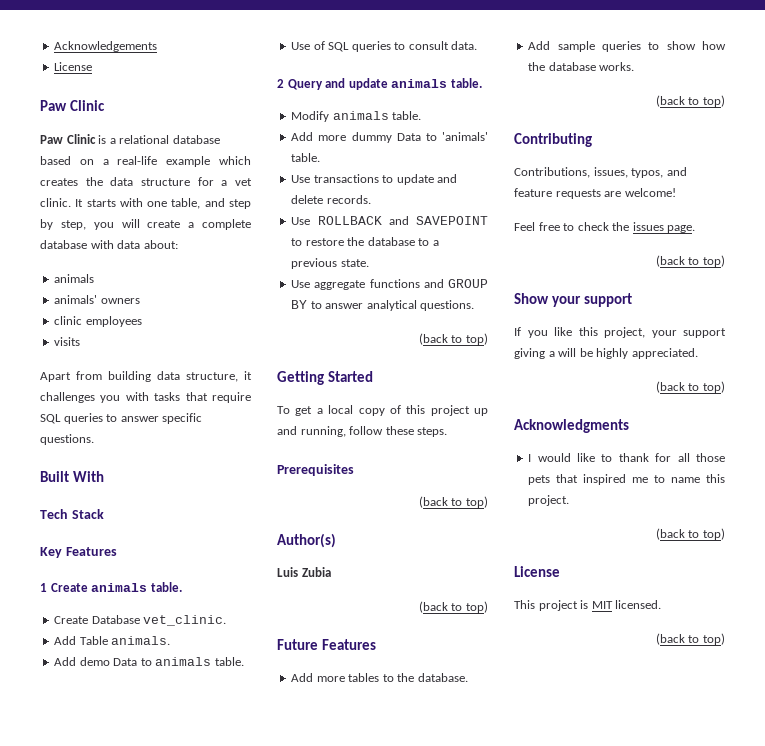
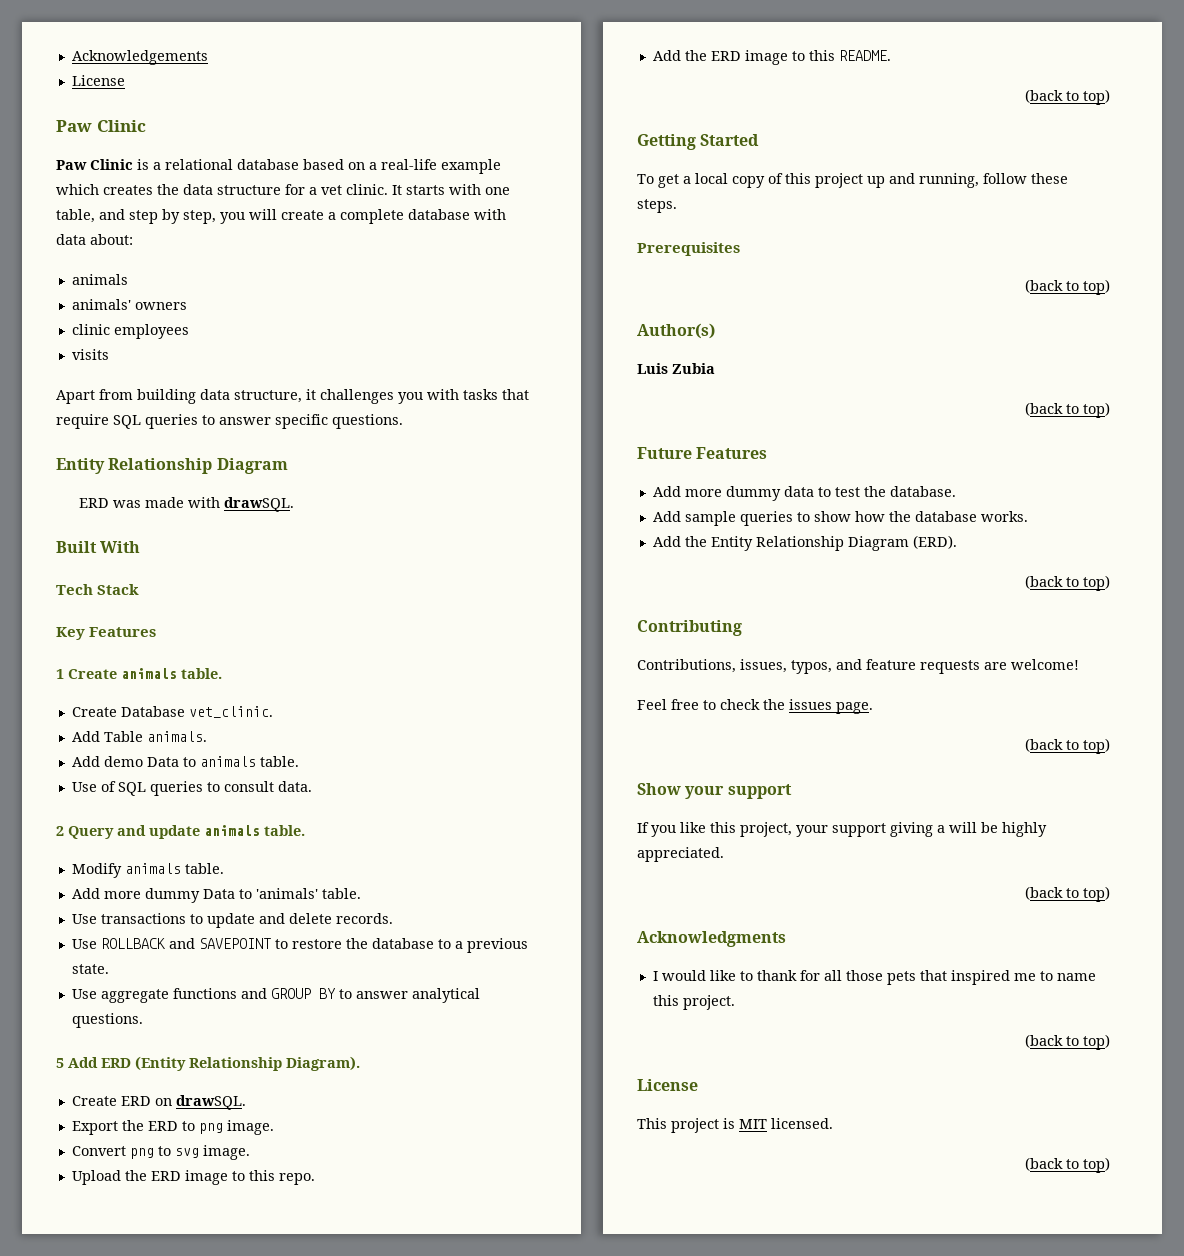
(94, 439) none -> [56,458,288,474] [78,497,294,512] // Entity Relationship Diagram // ERD was made with drawSQL.
(475, 305) none -> [56,1056,360,1071] [71,1095,246,1110] [71,1120,274,1135] [71,1145,250,1160] [71,1170,315,1185] [652,50,891,65] // 5 Add ERD (Entity Relationship Diagram). // Create ERD on drawSQL. // Export the ERD to png image. // Convert png to svg image. // Upload the ERD image to this repo. // Add the ERD image to this README.
[348,673,394,682] tables to -> [725,486,860,501] dummy data to test
(635, 66) none -> [652,535,957,551] // Add the Entity Relationship Diagram (ERD).

